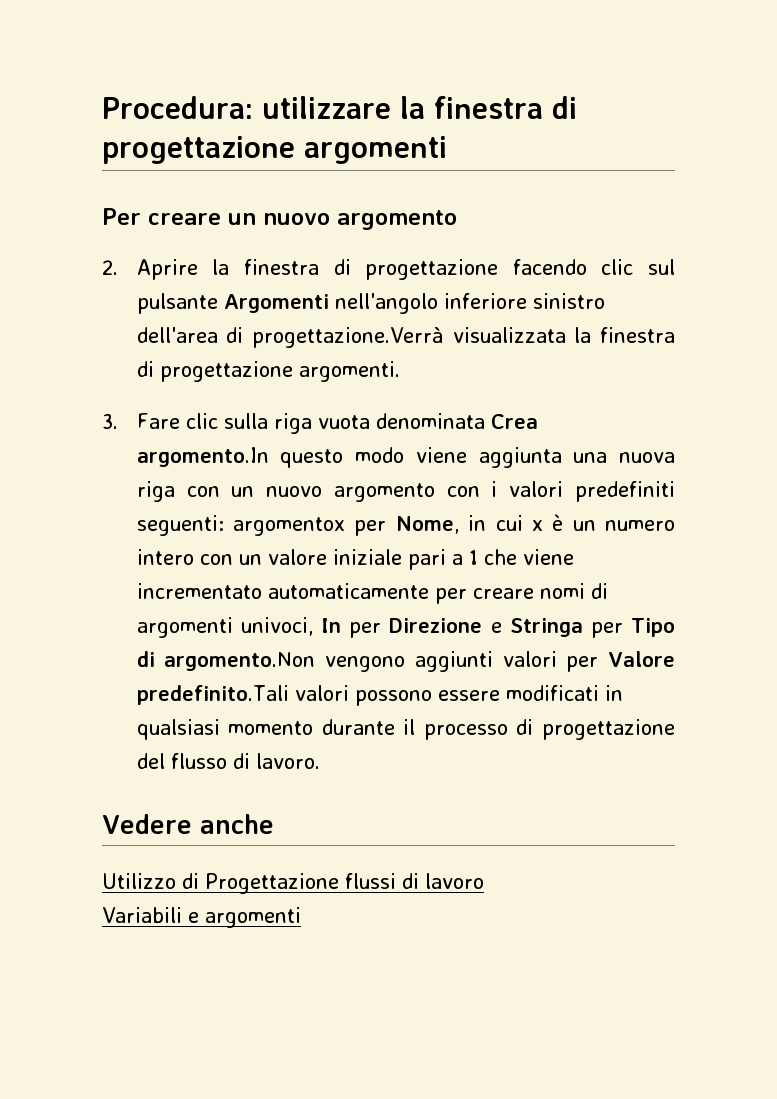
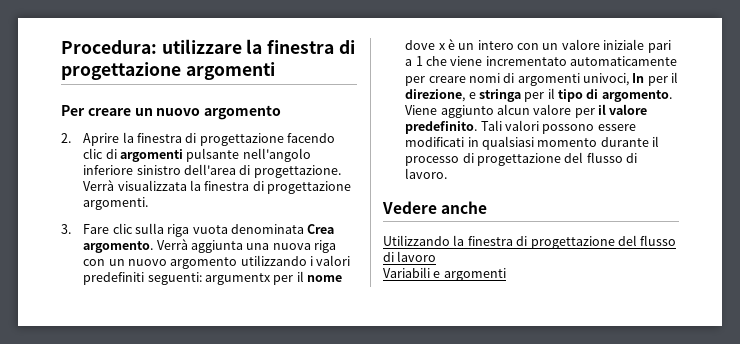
[647,259,675,275] [136,293,329,314] sul pulsante Argomenti -> [105,148,240,162] di argomenti pulsante
[252,327,445,348] progettazione.Verrà -> [253,165,341,178] [83,180,115,191] progettazione. Verrà
[136,447,467,468] argomento.In questo modo viene -> [83,239,188,253] argomento. Verrà
[446,486,480,497] con -> [240,255,307,266] utilizzando
[233,515,523,536] argomentox per Nome, in cui -> [204,271,343,285] [405,40,436,50] argumentx per il nome dove
[604,520,675,531] numero -> (475, 46) none
[389,618,675,638] [136,651,676,672] [136,685,289,705] Direzione e Stringa per Tipo di argomento.Non vengono aggiunti valori per Valore predefinito.Tali -> [671,72,679,83] [405,88,672,102] [405,104,648,118] [405,120,502,134] il direzione, e stringa per il tipo di argomento. Viene aggiunto alcun valore per il valore predefinito. Tali
[102,873,396,894] Utilizzo di Progettazione flussi -> [383,235,677,249] Utilizzando la finestra di progettazione del flusso

